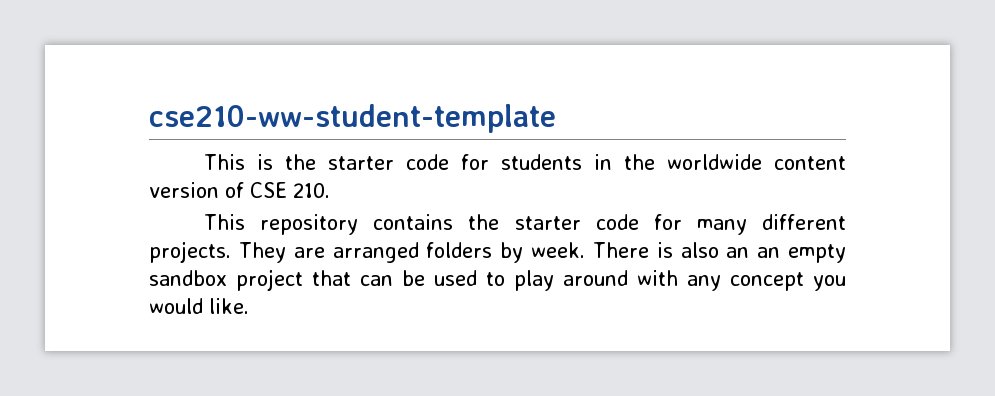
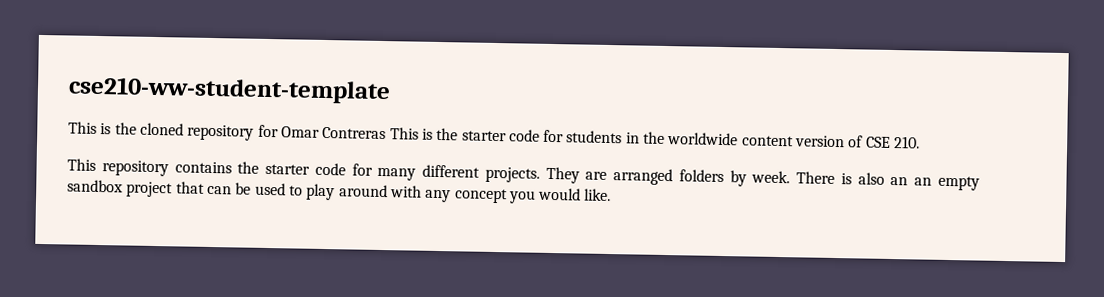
(317, 162) none -> [139,122,459,141] cloned repository for Omar Contreras This is the

